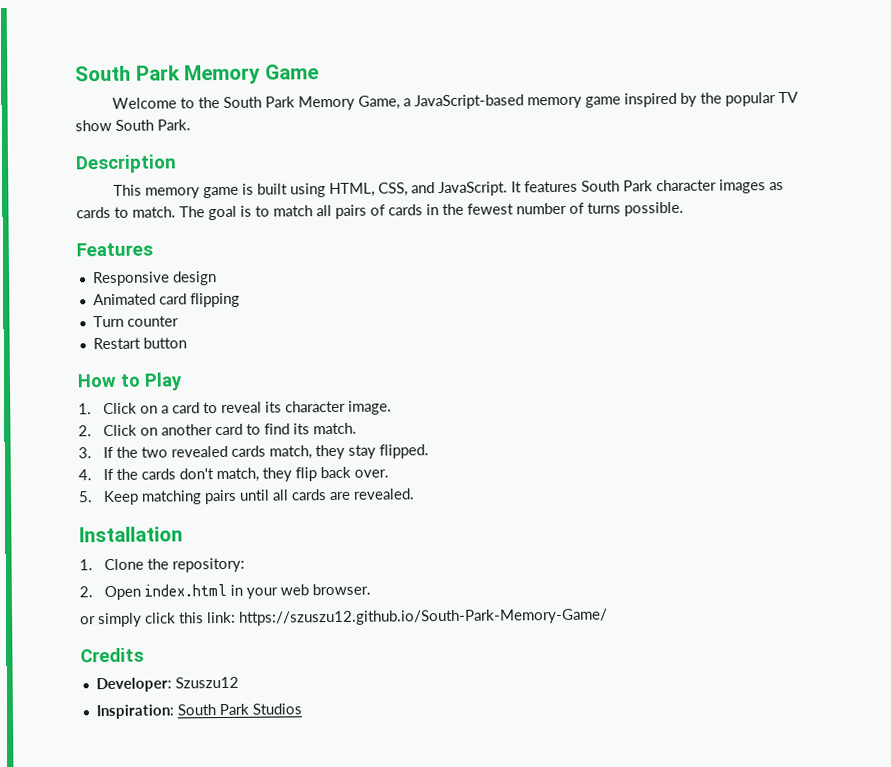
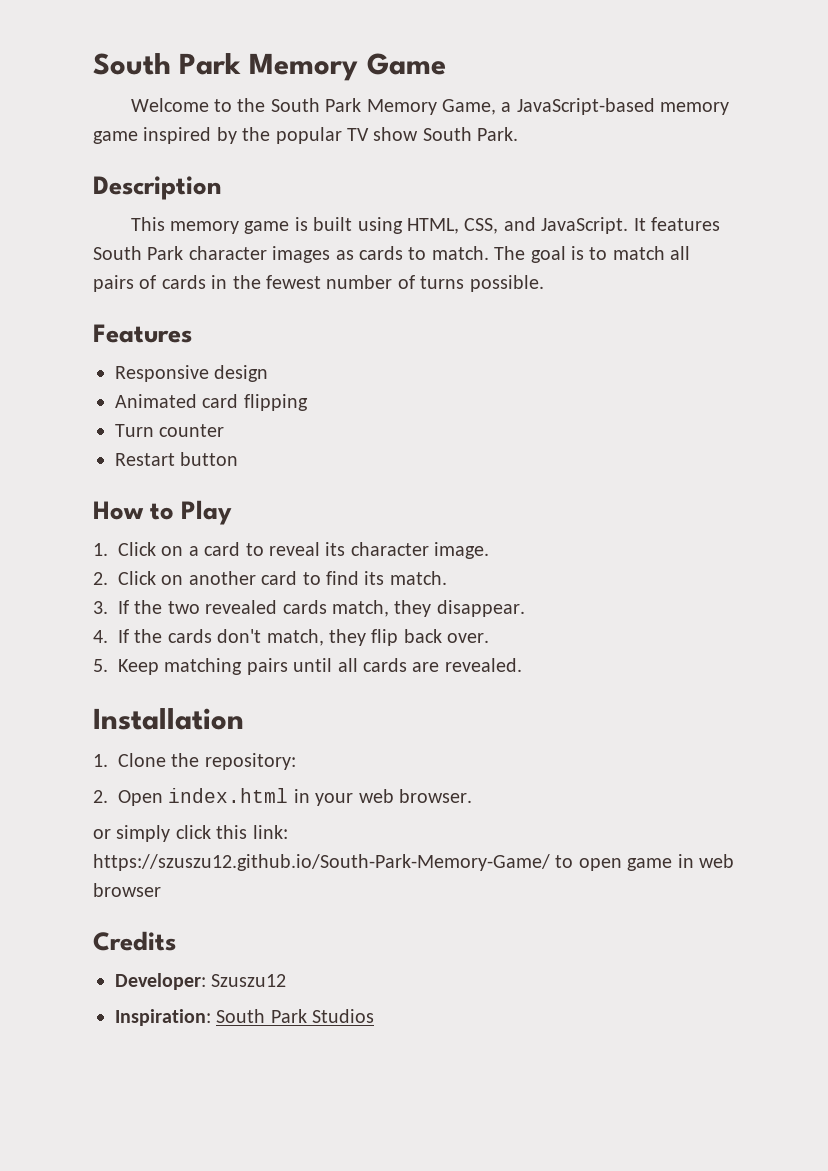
[347,444,429,459] stay flipped. -> [436,600,525,617] disappear.
(608, 617) none -> [555,854,734,871] [93,883,161,897] to open game in web browser

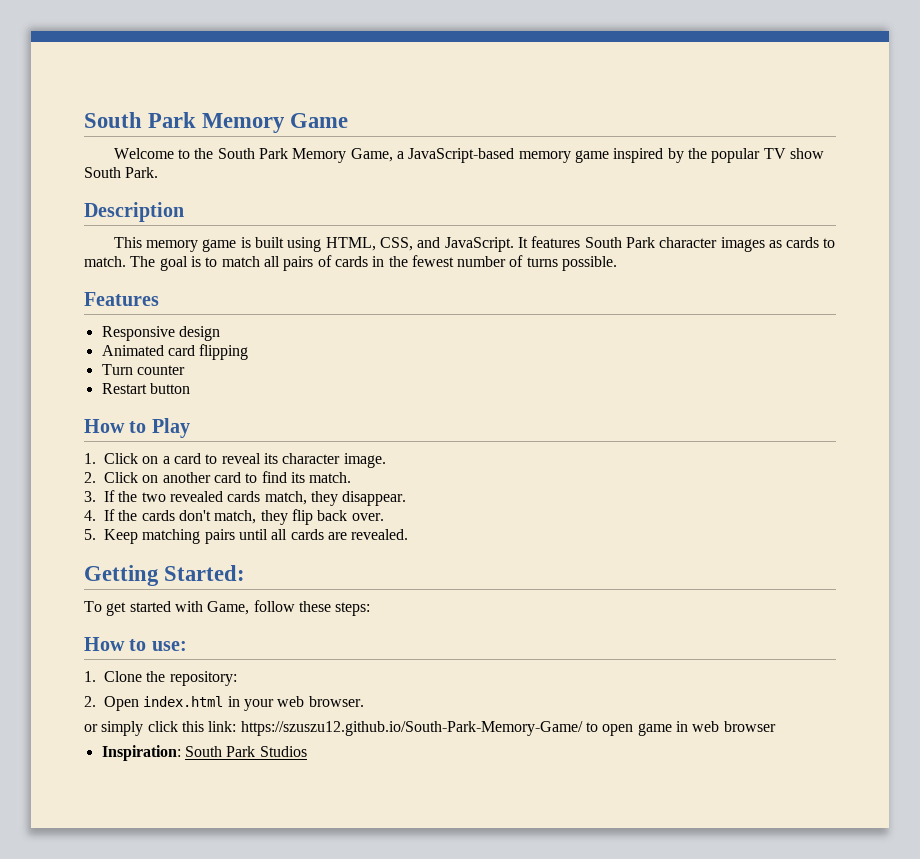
[93,708,244,730] Installation -> [84,565,246,586] [84,600,371,616] [84,637,187,651] Getting Started: // To get started with Game, follow these steps: // How to use:
[93,931,176,951] [115,973,287,990] // Credits // Developer: Szuszu12 -> (776, 726) none

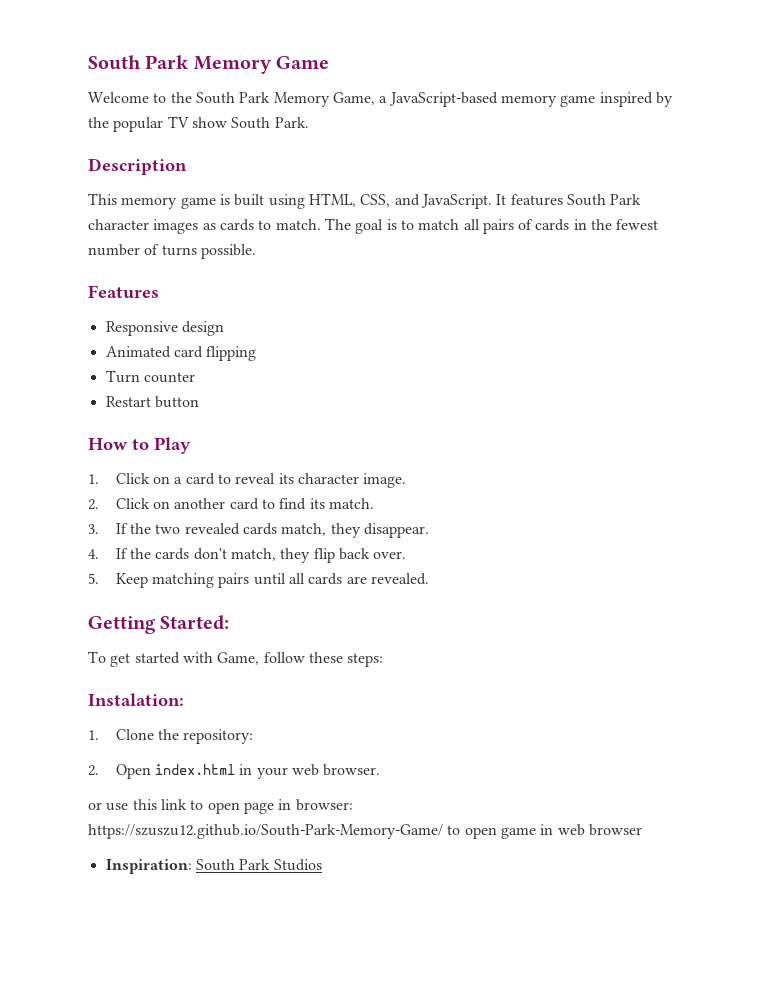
[84,637,187,651] How to use: -> [88,693,184,706] Instalation:
[101,721,237,736] simply click this link: -> [106,799,353,814] use this link to open page in browser:

